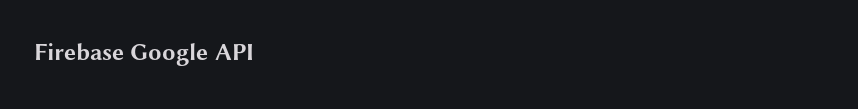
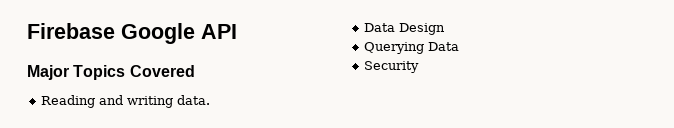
(254, 52) none -> [27,65,195,80] [41,95,211,108] [364,23,446,35] [364,42,460,54] [364,61,420,73] // Major Topics Covered // Reading and writing data. // Data Design // Querying Data // Security

